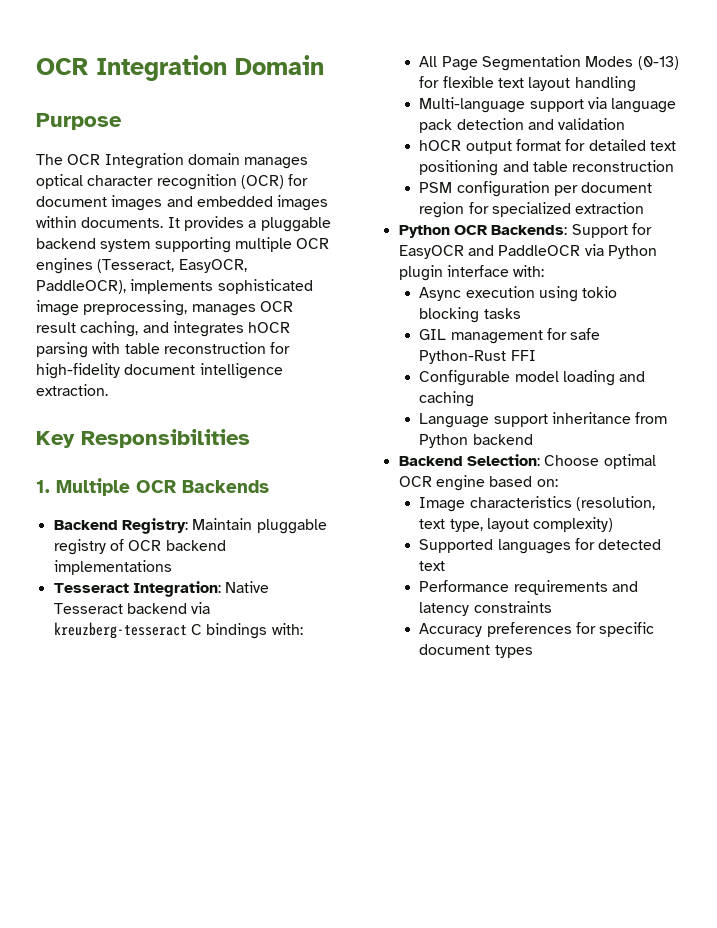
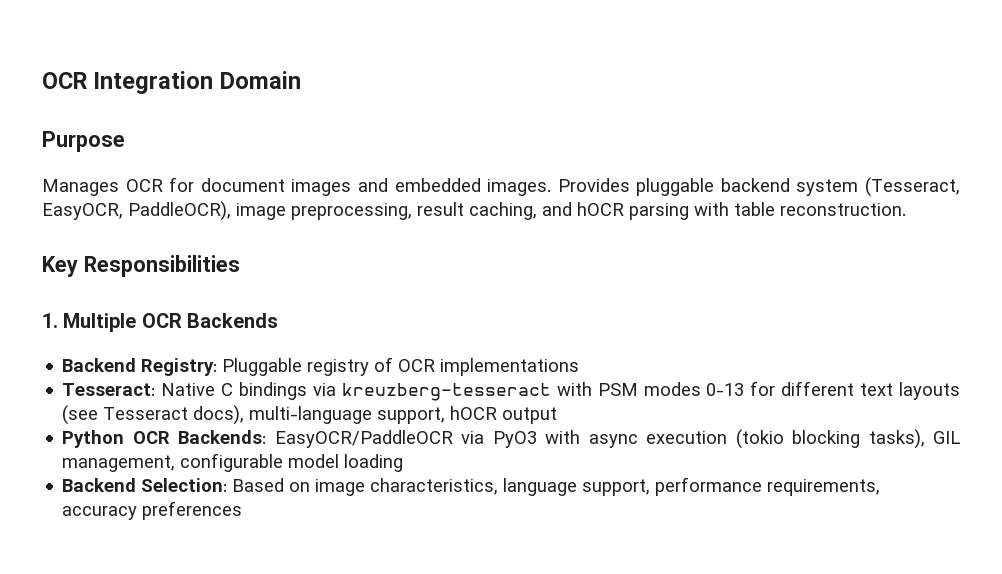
[36,153,309,169] [36,174,284,190] The OCR Integration domain manages optical character recognition (OCR) -> [42,179,163,196] Manages OCR
[277,195,329,211] [36,216,331,232] [36,237,330,253] [36,258,247,274] [36,279,313,294] [36,300,293,316] images within documents. It provides a pluggable backend system supporting multiple OCR engines (Tesseract, EasyOCR, PaddleOCR), implements sophisticated image preprocessing, manages OCR -> [487,177,961,197] [42,201,412,221] images. Provides pluggable backend system (Tesseract, EasyOCR, PaddleOCR), image preprocessing,
[172,321,244,337] integrates -> (572, 209) none
[163,342,291,354] [36,363,283,379] [36,384,108,396] reconstruction for high-fidelity document intelligence extraction. -> [780,203,906,216] reconstruction.
[192,518,327,534] Maintain pluggable -> [222,358,303,376] Pluggable
[165,540,226,551] backend -> (436, 365) none
[53,581,270,597] [53,602,211,614] [53,622,303,639] [419,55,679,71] [419,76,636,92] [419,97,677,113] [419,118,626,133] [419,139,676,154] [419,160,675,176] [419,181,653,197] [419,202,645,218] [398,223,652,238] [398,244,657,259] [398,265,545,281] [419,286,618,302] [419,307,521,323] [419,328,601,344] [419,350,536,364] [419,370,646,386] [419,391,475,407] [419,412,668,428] [419,434,533,448] [398,454,656,469] [398,475,558,491] [419,496,655,512] [419,517,614,532] [419,538,662,554] [419,561,446,571] [419,580,638,595] [419,601,552,616] [419,622,655,637] [419,644,533,658] Tesseract Integration: Native Tesseract backend via kreuzberg-tesseract C bindings with: // All Page Segmentation Modes (0-13) for flexible text layout handling // Multi-language support via language pack detection and validation // hOCR output format for detailed text positioning and table reconstruction // PSM configuration per document region for specialized extraction // Python OCR Backends: Support for EasyOCR and PaddleOCR via Python plugin interface with: // Async execution using tokio blocking tasks // GIL management for safe Python-Rust FFI // Configurable model loading and caching // Language support inheritance from Python backend // Backend Selection: Choose optimal OCR engine based on: // Image characteristics (resolution, text type, layout complexity) // Supported languages for detected text // Performance requirements and latency constraints // Accuracy preferences for specific document types -> [62,381,961,401] [62,405,558,425] [62,429,960,449] [62,453,404,472] [62,477,881,496] [62,501,243,520] Tesseract: Native C bindings via kreuzberg-tesseract with PSM modes 0-13 for different text layouts (see Tesseract docs), multi-language support, hOCR output // Python OCR Backends: EasyOCR/PaddleOCR via PyO3 with async execution (tokio blocking tasks), GIL management, configurable model loading // Backend Selection: Based on image characteristics, language support, performance requirements, accuracy preferences

